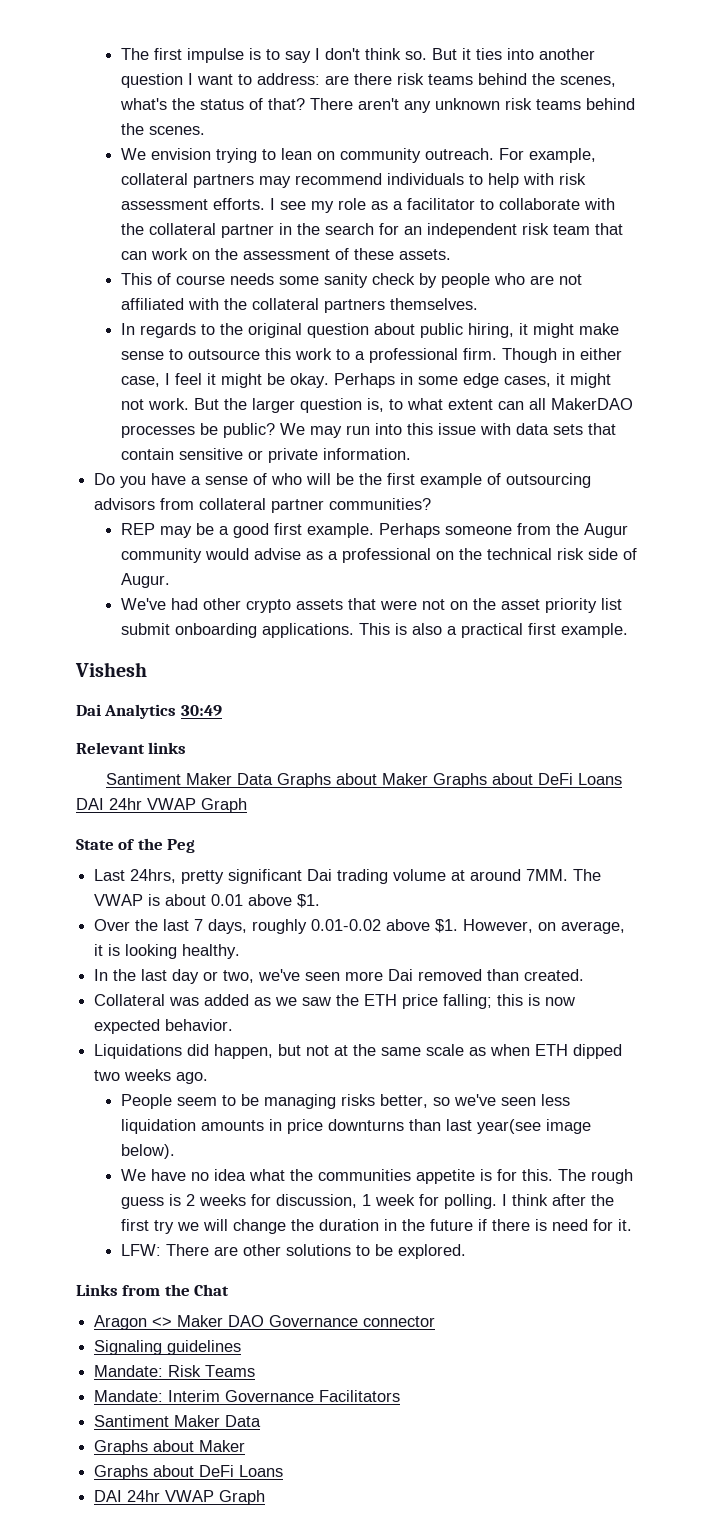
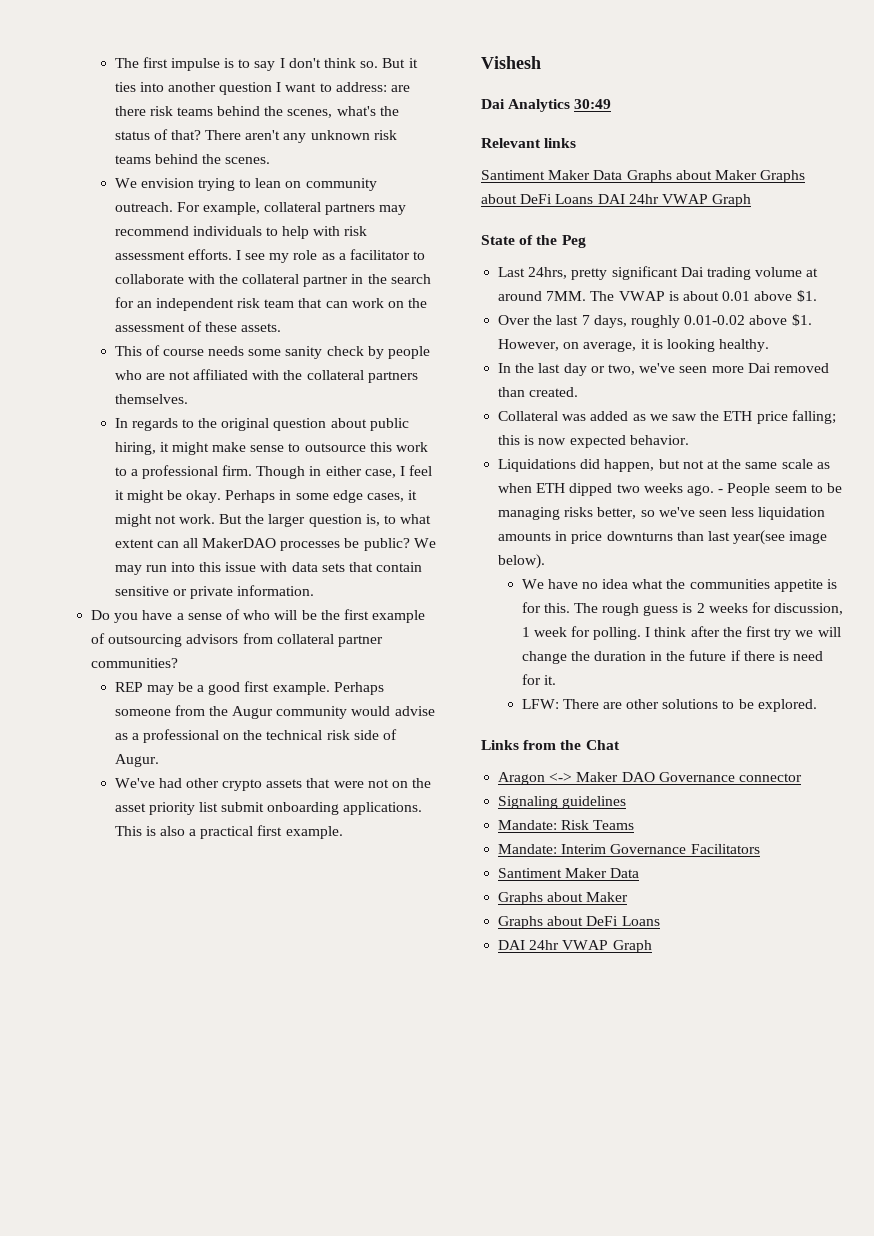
(209, 1078) // -> [718,489,724,493] -
[152,1317,173,1327] <> -> [549,773,573,782] <->

